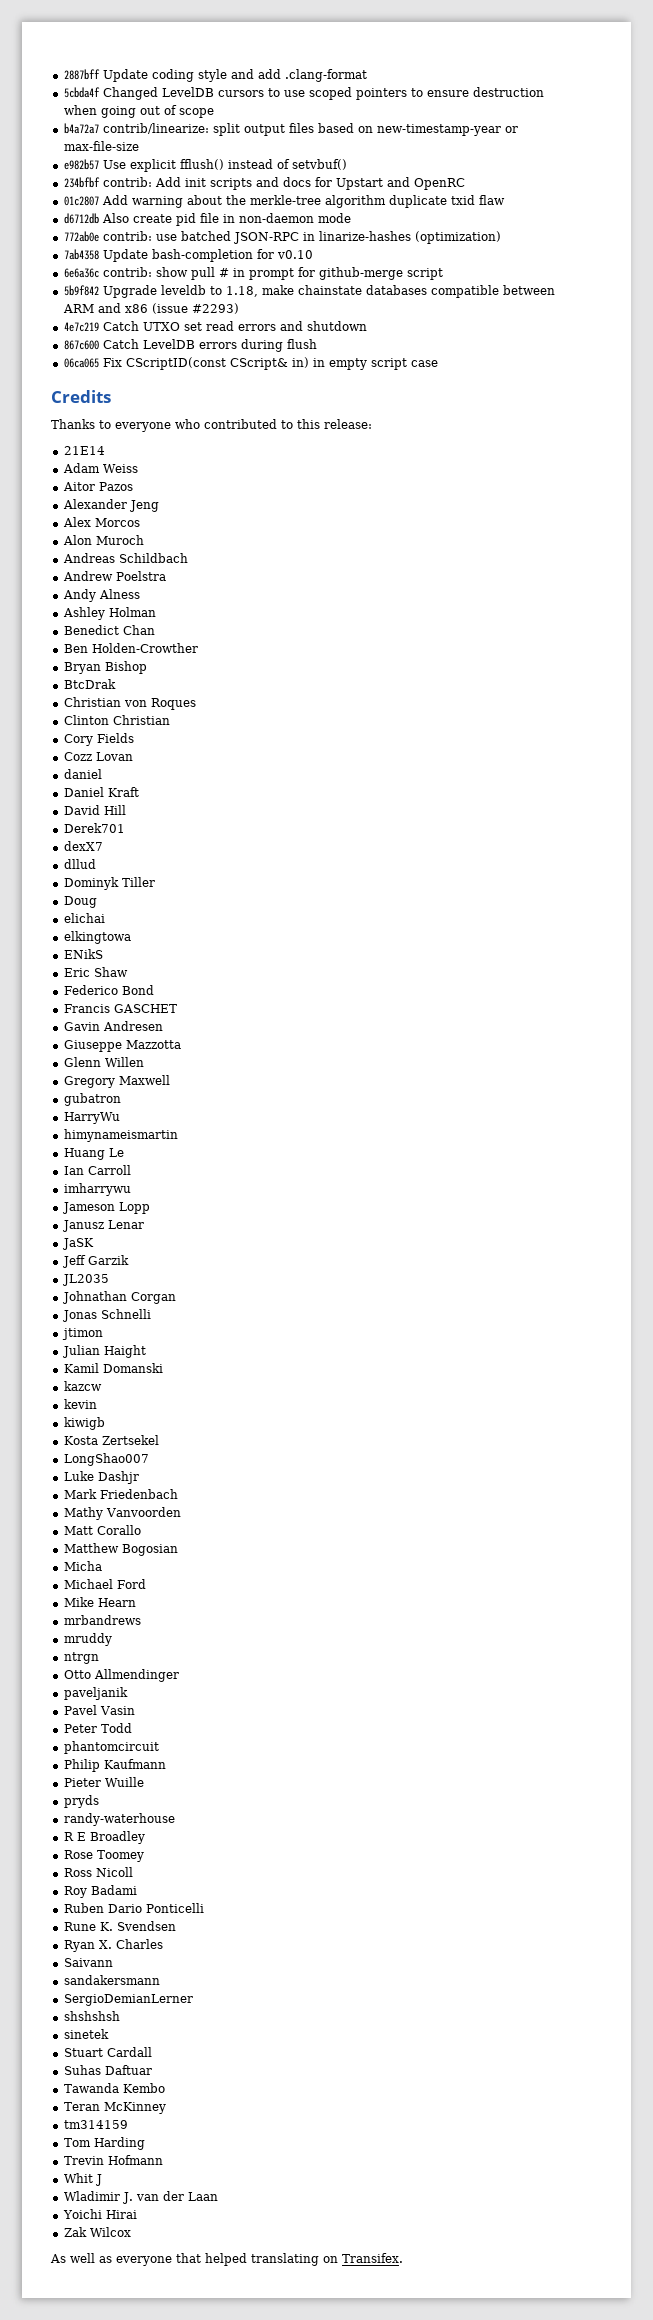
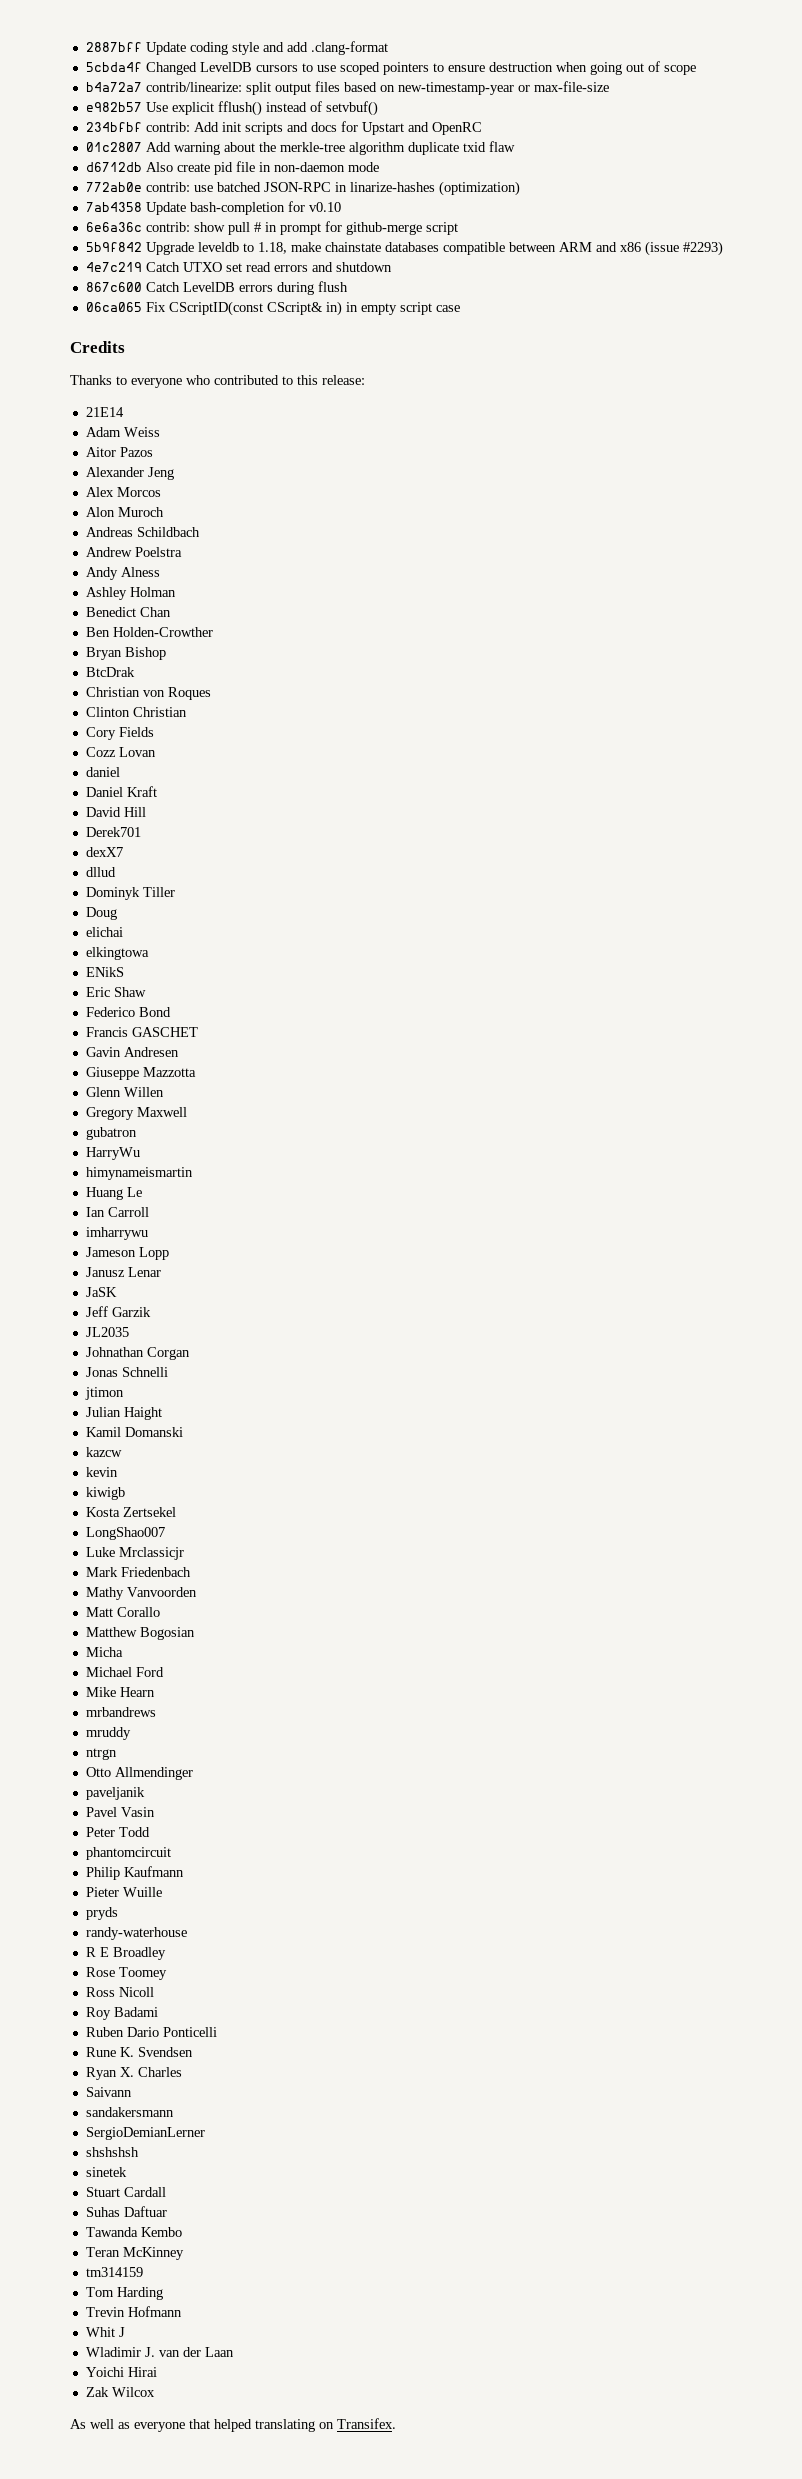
[97,1471,139,1484] Dashjr -> [118,1547,184,1560] Mrclassicjr

